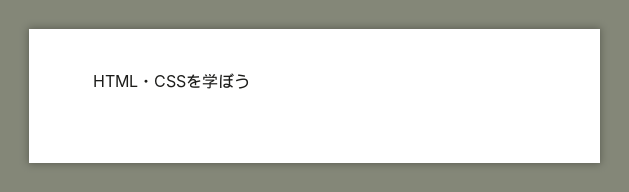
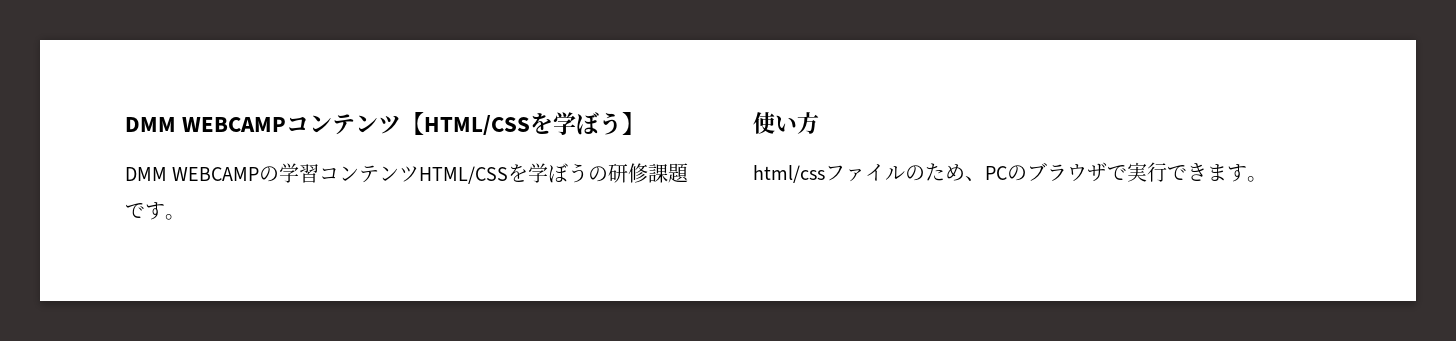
[93,73,250,89] HTML・CSSを学ぼう -> [125,112,646,136] [125,163,690,184] [125,202,185,220] [753,112,819,134] [753,162,1267,183] DMM WEBCAMPコンテンツ【HTML/CSSを学ぼう】 // DMM WEBCAMPの学習コンテンツHTML/CSSを学ぼうの研修課題です。 // 使い方 // html/cssファイルのため、PCのブラウザで実行できます。

